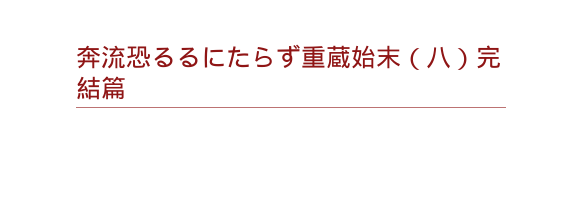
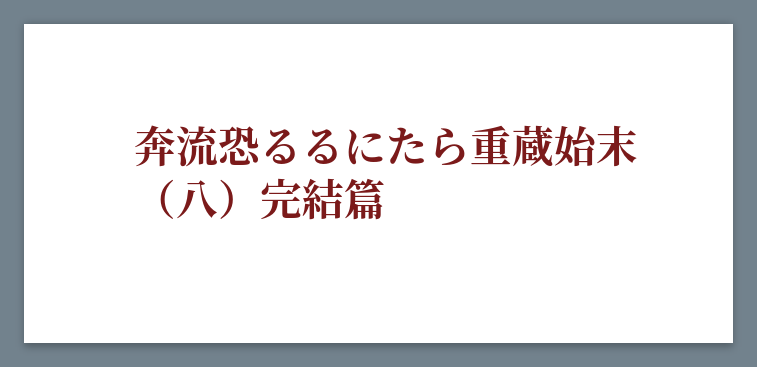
[276,44,301,69] ず -> (470, 147) none

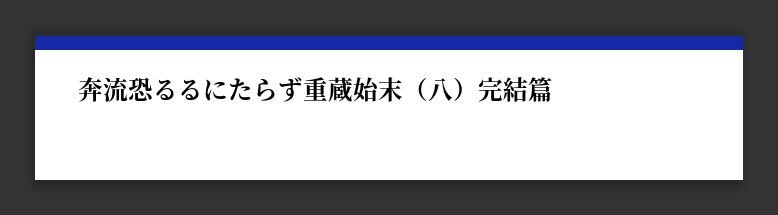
(470, 147) none -> [278,77,303,102] ず

